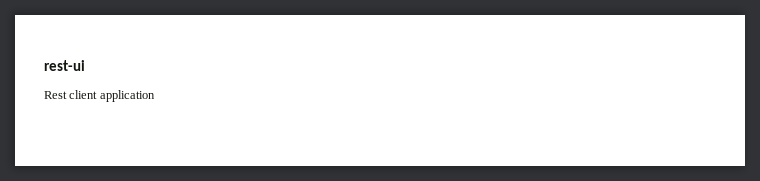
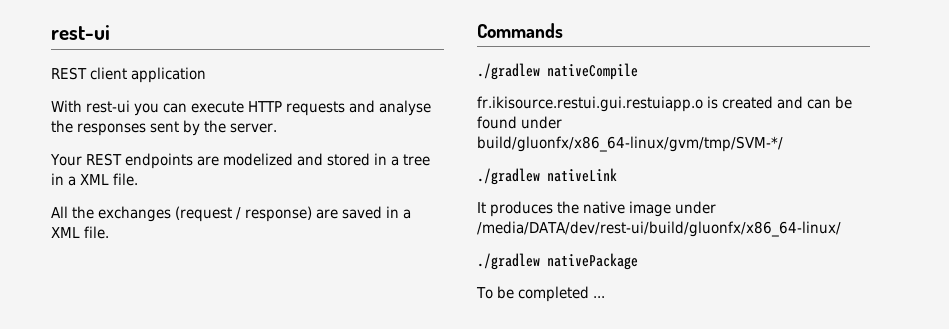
[44,91,67,99] Rest -> [51,67,87,80] REST
(155, 96) none -> [51,100,432,116] [51,120,278,136] [50,153,431,169] [51,173,139,186] [51,206,412,222] [51,226,110,239] [477,23,563,38] [477,63,638,80] [477,96,853,112] [477,116,563,129] [477,136,783,152] [477,168,617,185] [477,201,717,217] [477,221,841,237] [477,253,638,270] [476,286,606,302] // With rest-ui you can execute HTTP requests and analyse the responses sent by the server. // Your REST endpoints are modelized and stored in a tree in a XML file. // All the exchanges (request / response) are saved in a XML file. // Commands // ./gradlew nativeCompile // fr.ikisource.restui.gui.restuiapp.o is created and can be found under build/gluonfx/x86_64-linux/gvm/tmp/SVM-*/ // ./gradlew nativeLink // It produces the native image under /media/DATA/dev/rest-ui/build/gluonfx/x86_64-linux/ // ./gradlew nativePackage // To be completed ...

